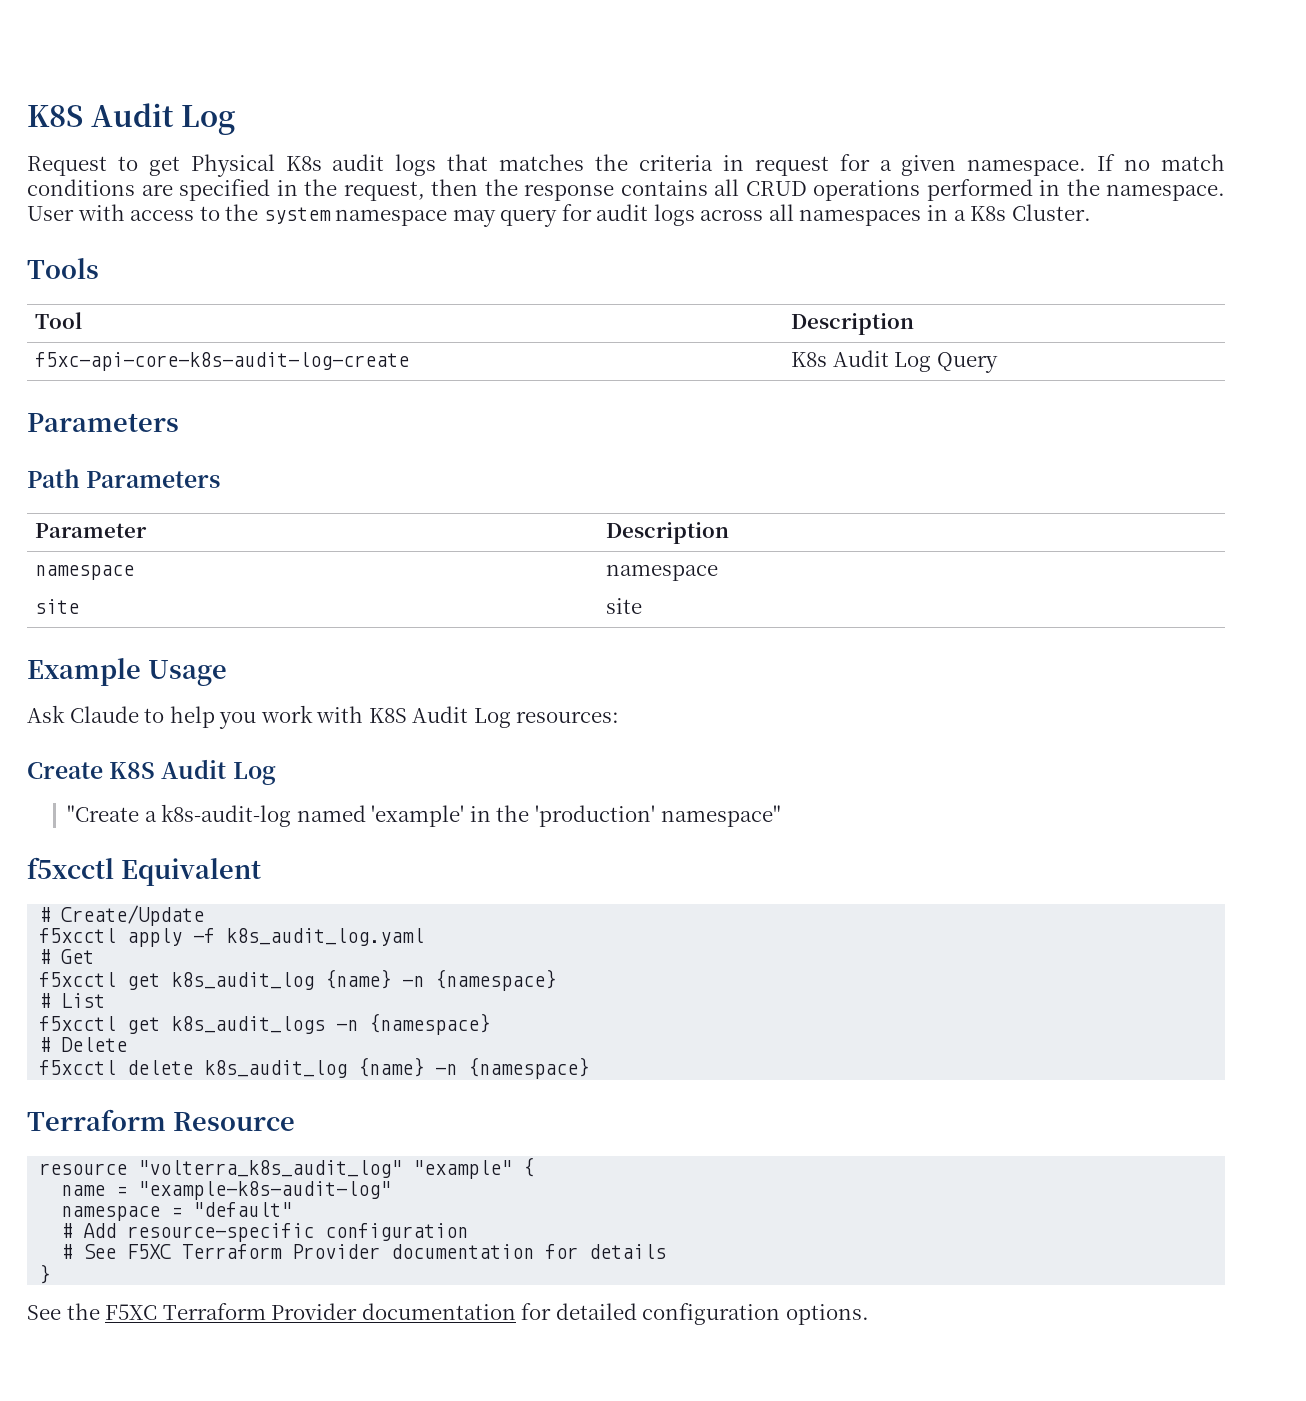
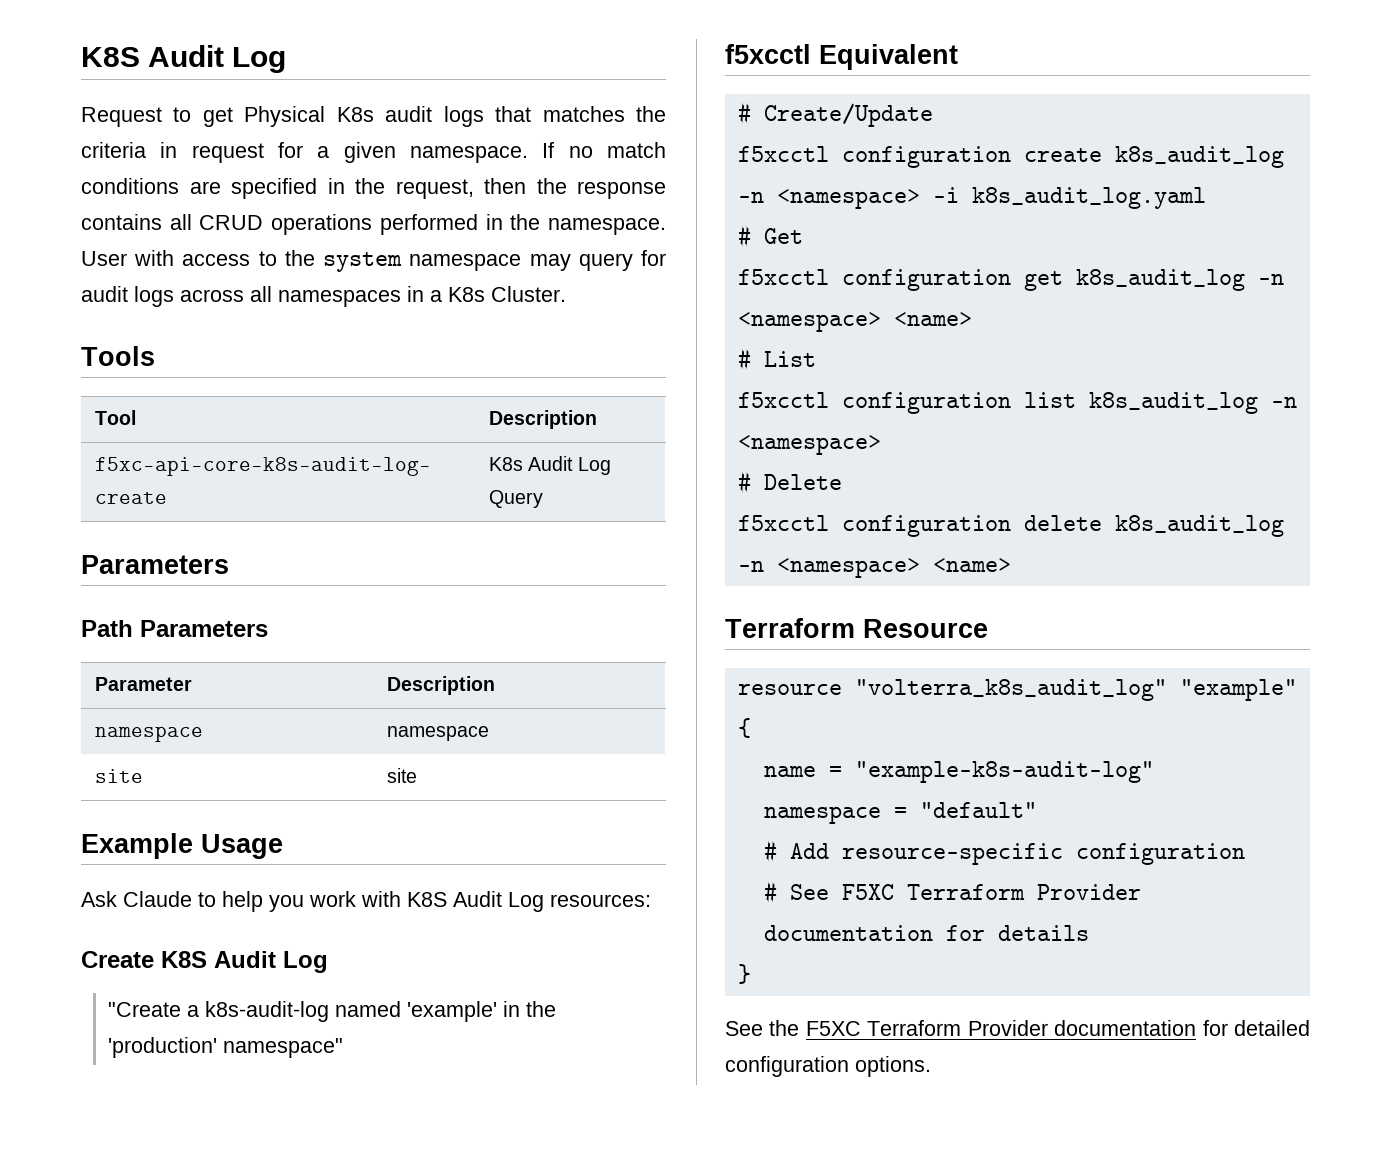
[127,928,216,947] apply -f -> [841,146,1284,168] [737,187,959,209] configuration create k8s_audit_log -n <namespace> -i
(117, 979) none -> [841,269,1011,291] configuration
[325,969,557,991] {name} -n {namespace} -> [1257,274,1284,285] [737,312,972,332] -n <namespace> <name>
[127,1013,491,1035] get k8s_audit_logs -n {namespace} -> [841,392,1297,414] [737,435,881,455] configuration list k8s_audit_log -n <namespace>
(117, 1067) none -> [841,515,1011,537] configuration
[358,1057,590,1079] {name} -n {namespace} -> [737,558,1011,578] -n <namespace> <name>

